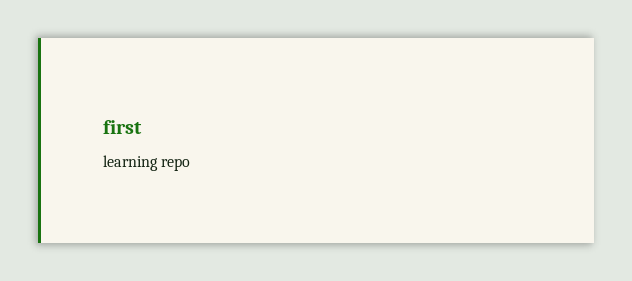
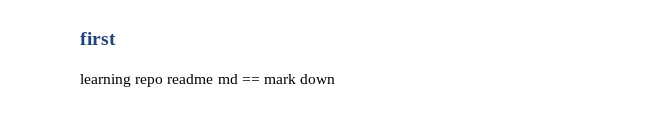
(191, 164) none -> [167,74,336,84] readme md == mark down

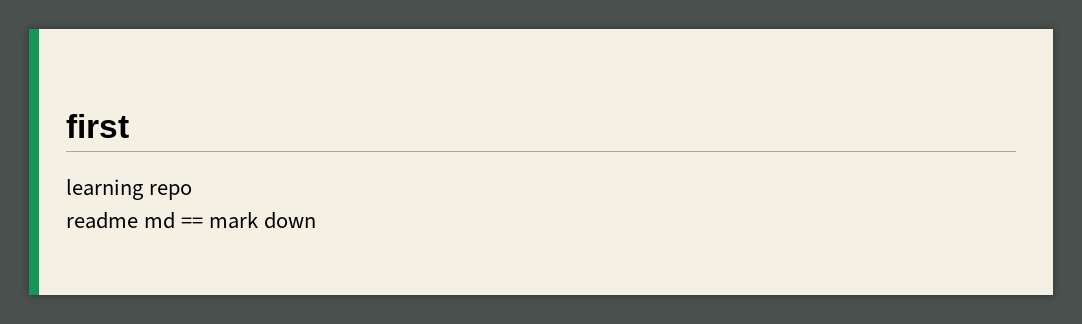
(164, 82) none -> (193, 192) //

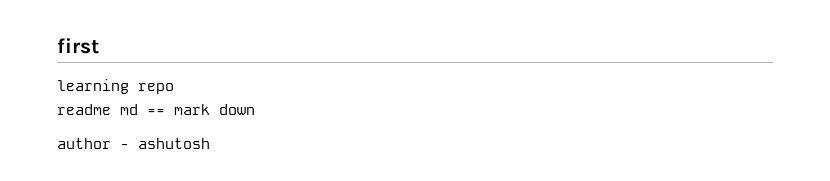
(317, 220) none -> [57,138,210,149] // author - ashutosh

